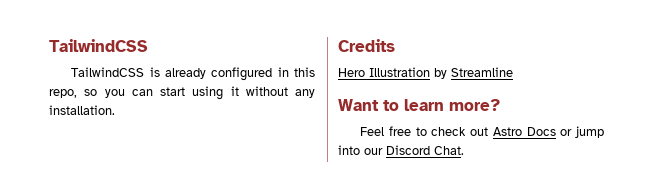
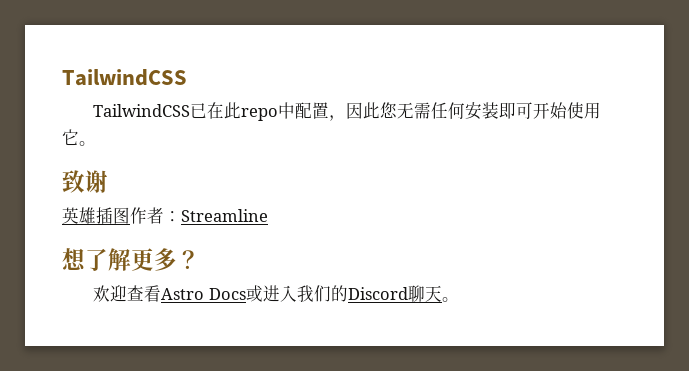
[149,67,315,81] [49,86,315,100] [49,105,115,115] [338,39,395,52] [338,67,513,79] [338,99,500,111] [360,126,604,138] [338,145,464,155] is already configured in this repo, so you can start using it without any installation. // Credits // Hero Illustration by Streamline // Want to learn more? // Feel free to check out Astro Docs or jump into our Discord Chat. -> [190,102,602,121] [62,129,96,146] [62,170,108,193] [62,207,268,224] [62,248,200,271] [93,285,459,302] 已在此repo中配置，因此您无需任何安装即可开始使用它。 // 致谢 // 英雄插图作者：Streamline // 想了解更多？ // 欢迎查看Astro Docs或进入我们的Discord聊天。

